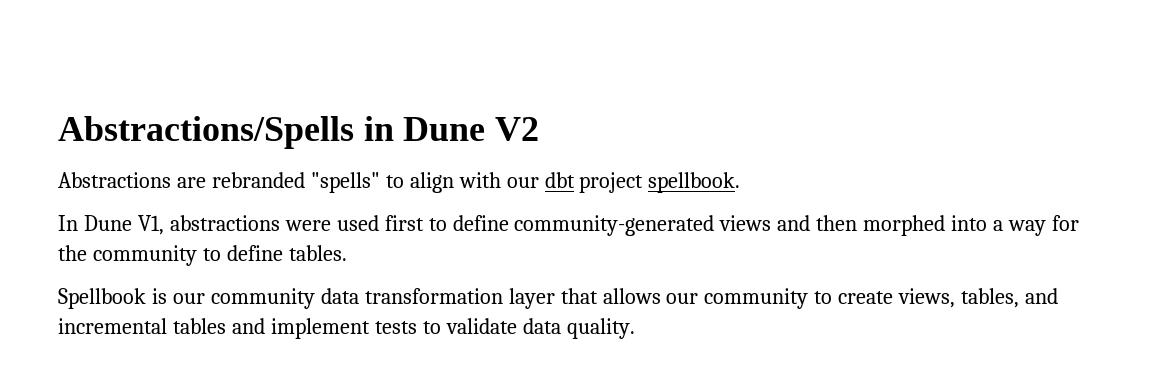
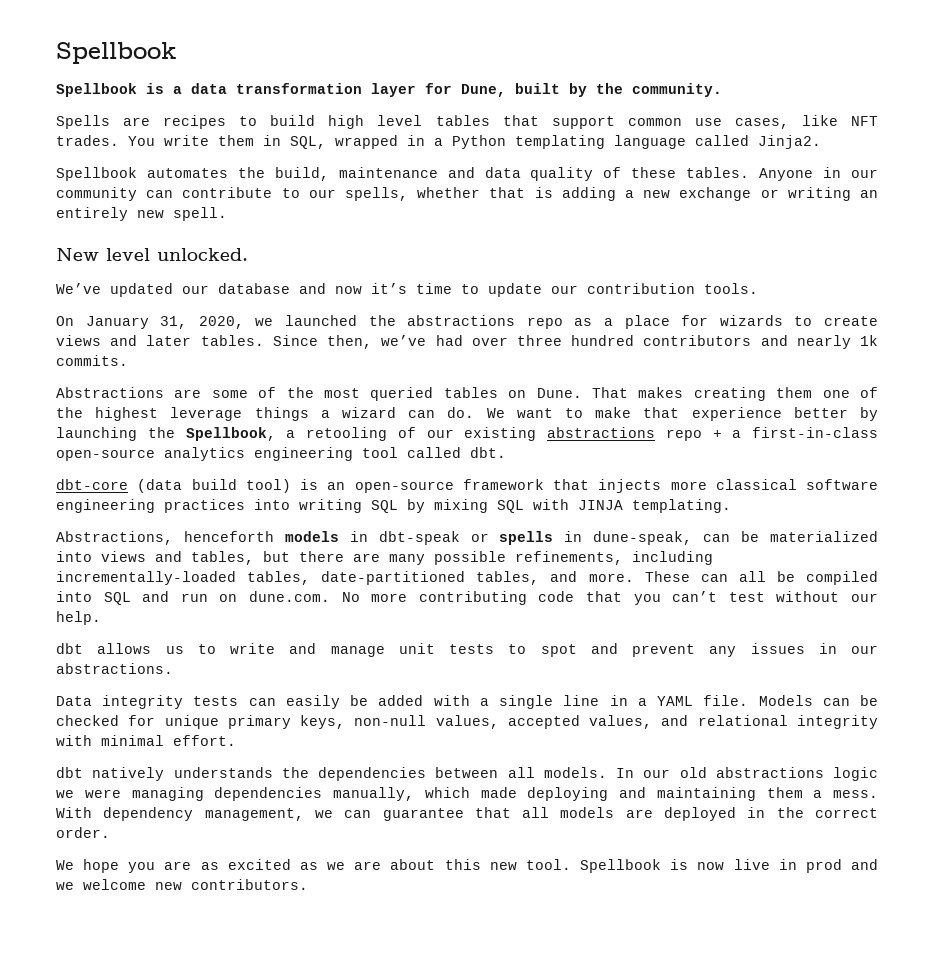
[58,116,540,149] [58,172,741,193] [58,215,1079,236] [58,245,347,266] [58,288,1059,309] [58,318,635,339] Abstractions/Spells in Dune V2 // Abstractions are rebranded "spells" to align with our dbt project spellbook. // In Dune V1, abstractions were used first to define community-generated views and then morphed into a way for the community to define tables. // Spellbook is our community data transformation layer that allows our community to create views, tables, and incremental tables and implement tests to validate data quality. -> [56,42,176,64] [56,83,722,97] [56,115,878,129] [56,135,821,149] [56,167,878,181] [56,187,879,201] [56,207,227,221] [56,248,248,261] [56,283,758,297] [56,315,879,329] [56,335,878,349] [56,355,128,366] [56,387,878,401] [56,407,879,421] [56,427,878,441] [56,447,506,461] [56,479,878,493] [56,499,731,513] [56,531,878,545] [56,551,713,565] [56,571,879,585] [56,591,879,605] [56,611,101,625] [56,643,878,657] [56,663,173,674] [56,695,879,709] [56,715,878,729] [56,735,236,746] [56,767,878,781] [56,787,878,801] [56,807,878,821] [56,827,110,838] [56,859,878,873] [56,879,308,890] Spellbook // Spellbook is a data transformation layer for Dune, built by the community. // Spells are recipes to build high level tables that support common use cases, like NFT trades. You write them in SQL, wrapped in a Python templating language called Jinja2. // Spellbook automates the build, maintenance and data quality of these tables. Anyone in our community can contribute to our spells, whether that is adding a new exchange or writing an entirely new spell. // New level unlocked. // We’ve updated our database and now it’s time to update our contribution tools. // On January 31, 2020, we launched the abstractions repo as a place for wizards to create views and later tables. Since then, we’ve had over three hundred contributors and nearly 1k commits. // Abstractions are some of the most queried tables on Dune. That makes creating them one of the highest leverage things a wizard can do. We want to make that experience better by launching the Spellbook, a retooling of our existing abstractions repo + a first-in-class open-source analytics engineering tool called dbt. // dbt-core (data build tool) is an open-source framework that injects more classical software engineering practices into writing SQL by mixing SQL with JINJA templating. // Abstractions, henceforth models in dbt-speak or spells in dune-speak, can be materialized into views and tables, but there are many possible refinements, including incrementally-loaded tables, date-partitioned tables, and more. These can all be compiled into SQL and run on dune.com. No more contributing code that you can’t test without our help. // dbt allows us to write and manage unit tests to spot and prevent any issues in our abstractions. // Data integrity tests can easily be added with a single line in a YAML file. Models can be checked for unique primary keys, non-null values, accepted values, and relational integrity with minimal effort. // dbt natively understands the dependencies between all models. In our old abstractions logic we were managing dependencies manually, which made deploying and maintaining them a mess. With dependency management, we can guarantee that all models are deployed in the correct order. // We hope you are as excited as we are about this new tool. Spellbook is now live in prod and we welcome new contributors.

